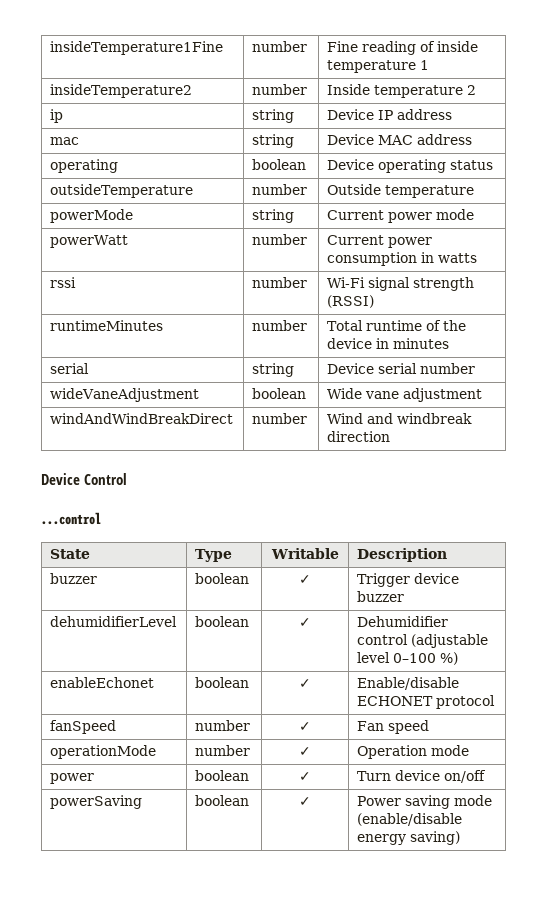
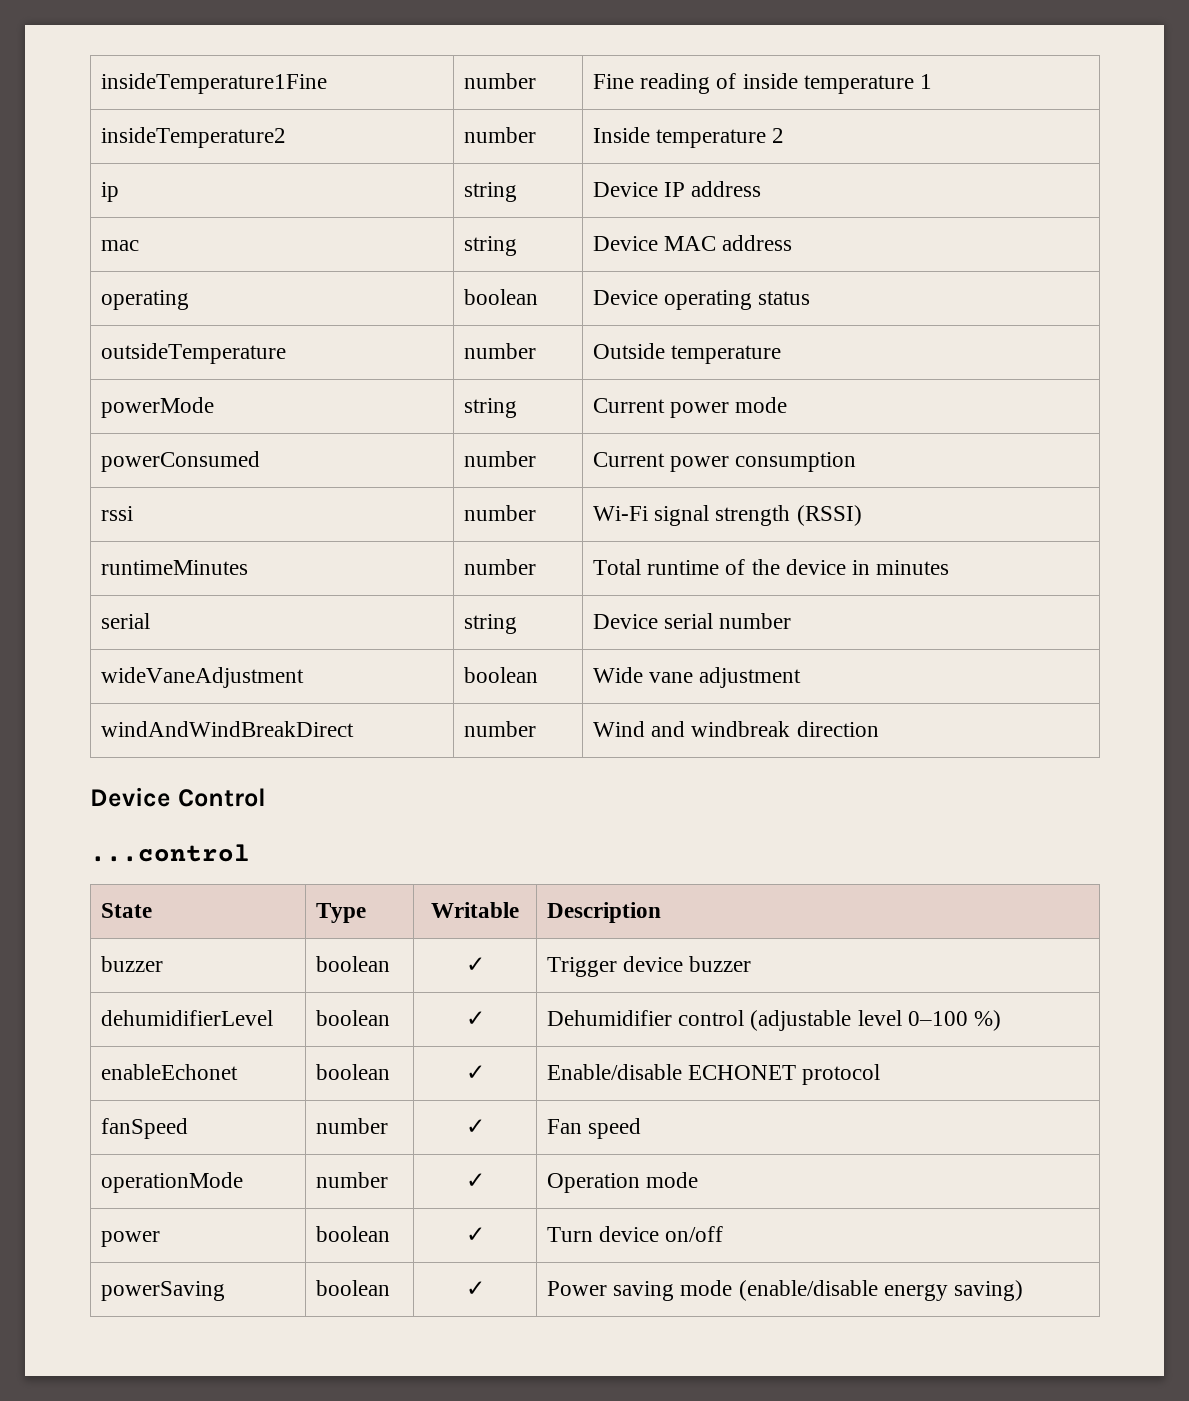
[50,235,129,248] powerWatt -> [101,451,261,472] powerConsumed
[421,252,478,263] in watts -> (857, 462) none

